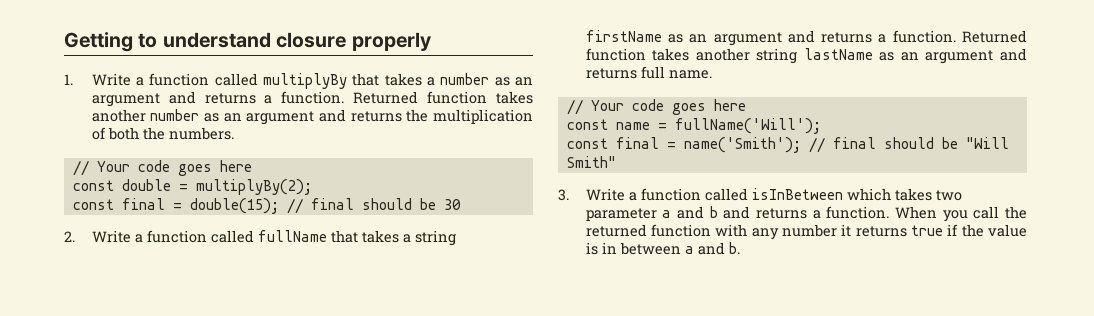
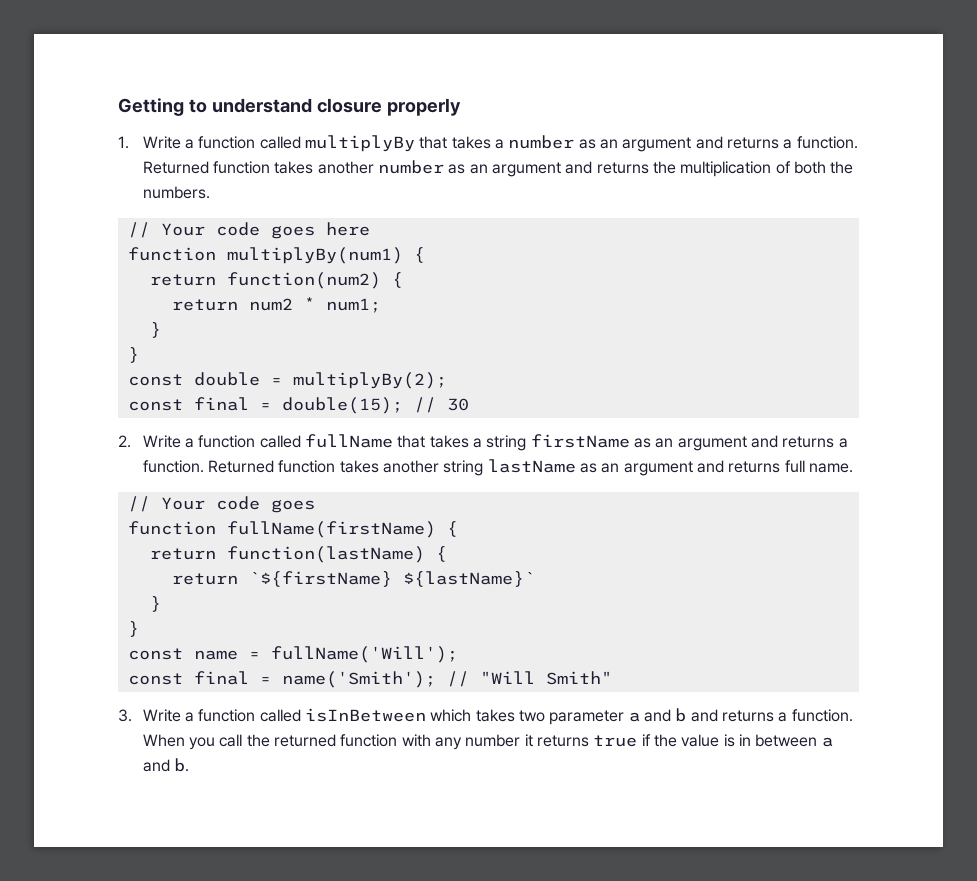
(252, 166) none -> [127,247,425,264] [149,272,403,289] [171,297,381,313] [149,322,161,338] [127,347,139,363] // function multiplyBy(num1) { // return function(num2) { // return num2 * num1; // } // }
[310,198,436,210] final should be -> (436, 405) none
[713,99,746,111] here -> [127,521,458,538] [149,546,447,563] [171,571,535,587] [149,596,161,612] [127,621,139,637] // function fullName(firstName) { // return function(lastName) { // return `${firstName} ${lastName}` // } // }
[832,137,958,149] final should be -> (469, 679) none

